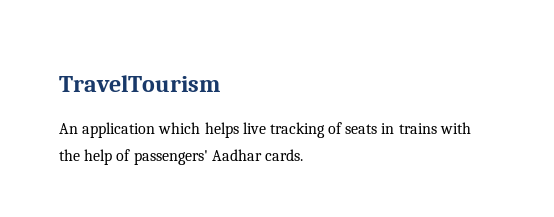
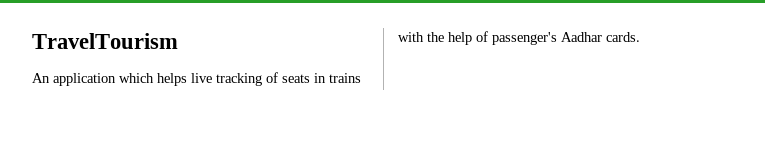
[133,150,208,165] passengers' -> [492,32,557,45] passenger's

